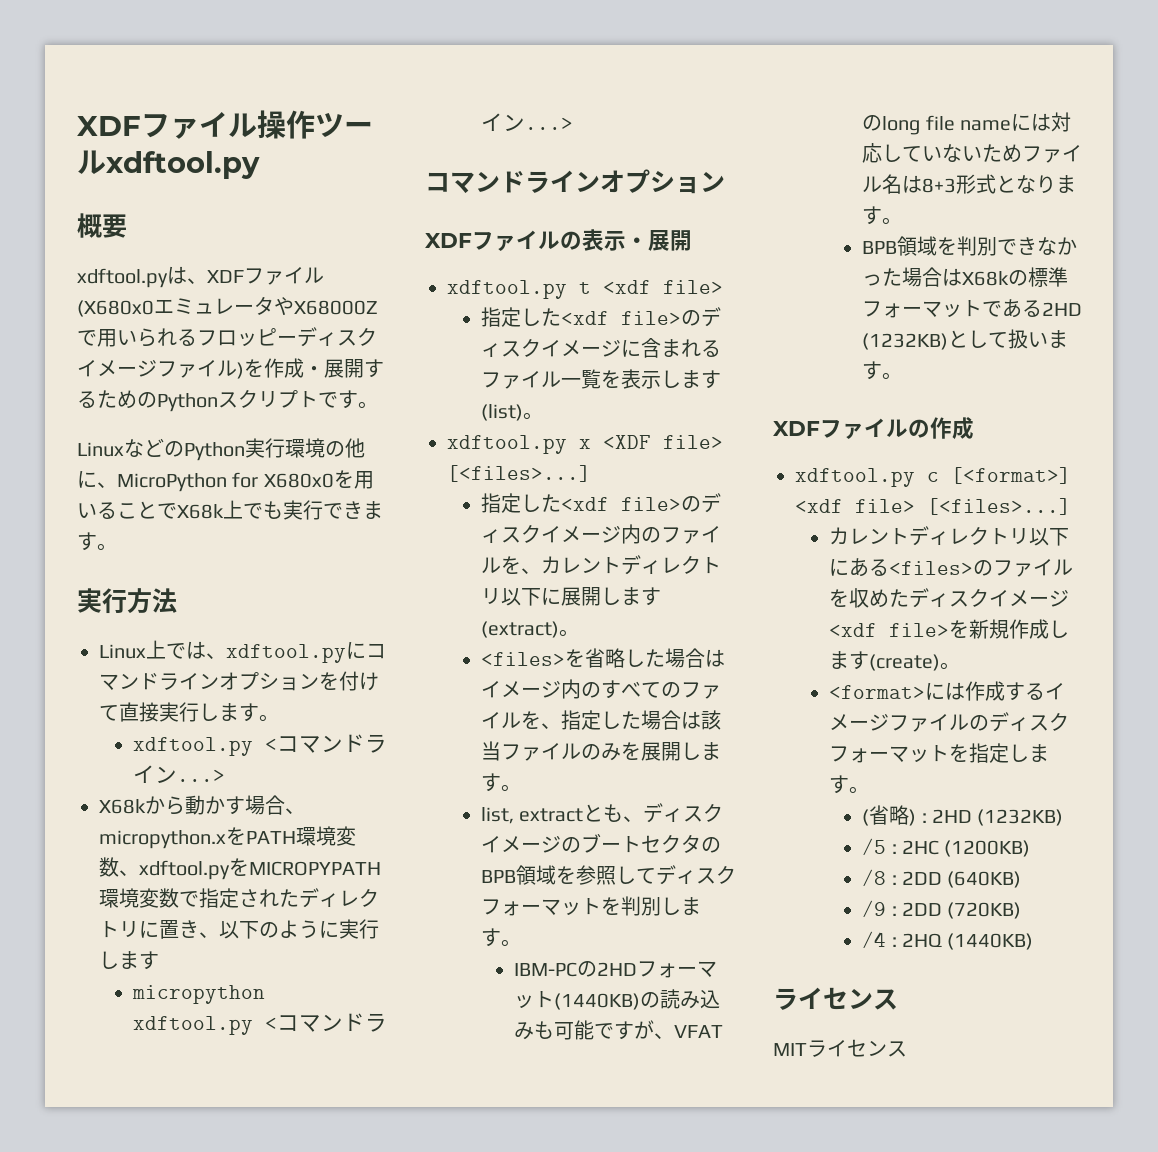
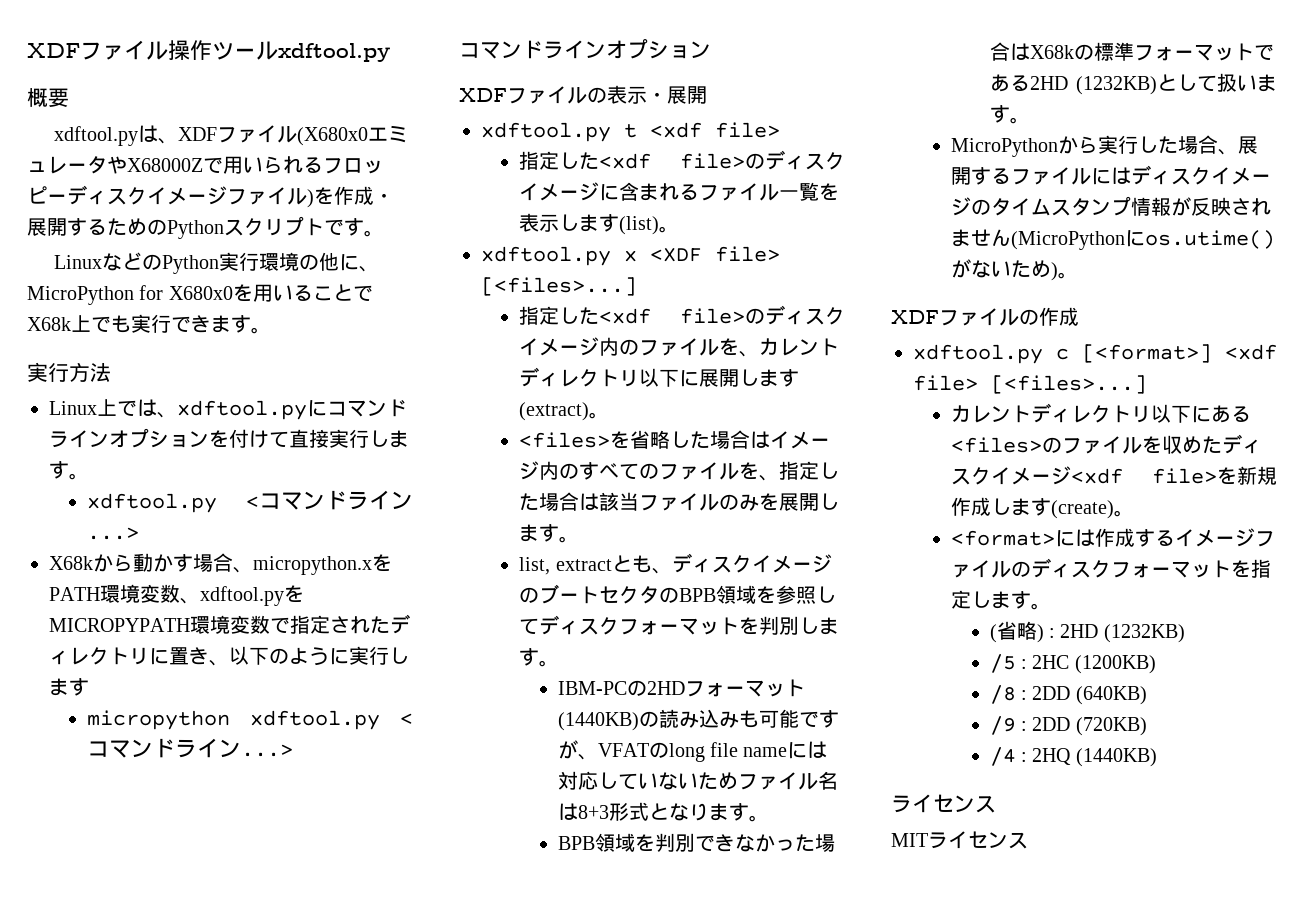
(903, 376) none -> [951,135,1259,157] [951,165,1272,185] [951,196,1272,216] [951,229,1276,250] [951,259,1079,281] // MicroPythonから実行した場合、展開するファイルにはディスクイメージのタイムスタンプ情報が反映されません(MicroPythonにos.utime()がないため)。

